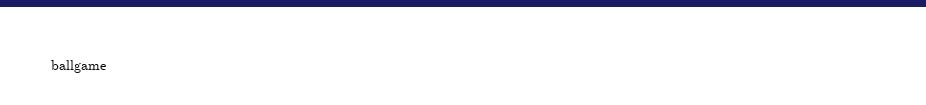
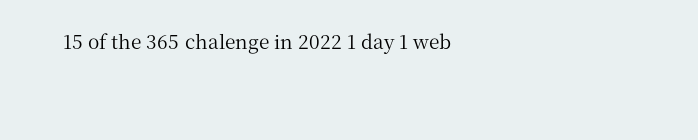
[51,60,106,73] ballgame -> [63,33,452,54] 15 of the 365 chalenge in 2022 1 day 1 web

